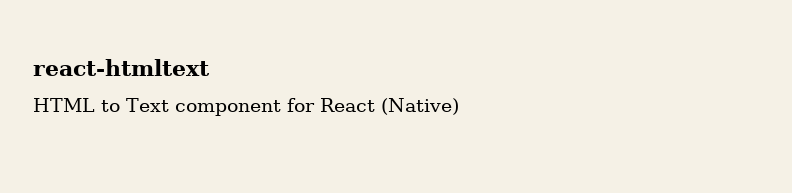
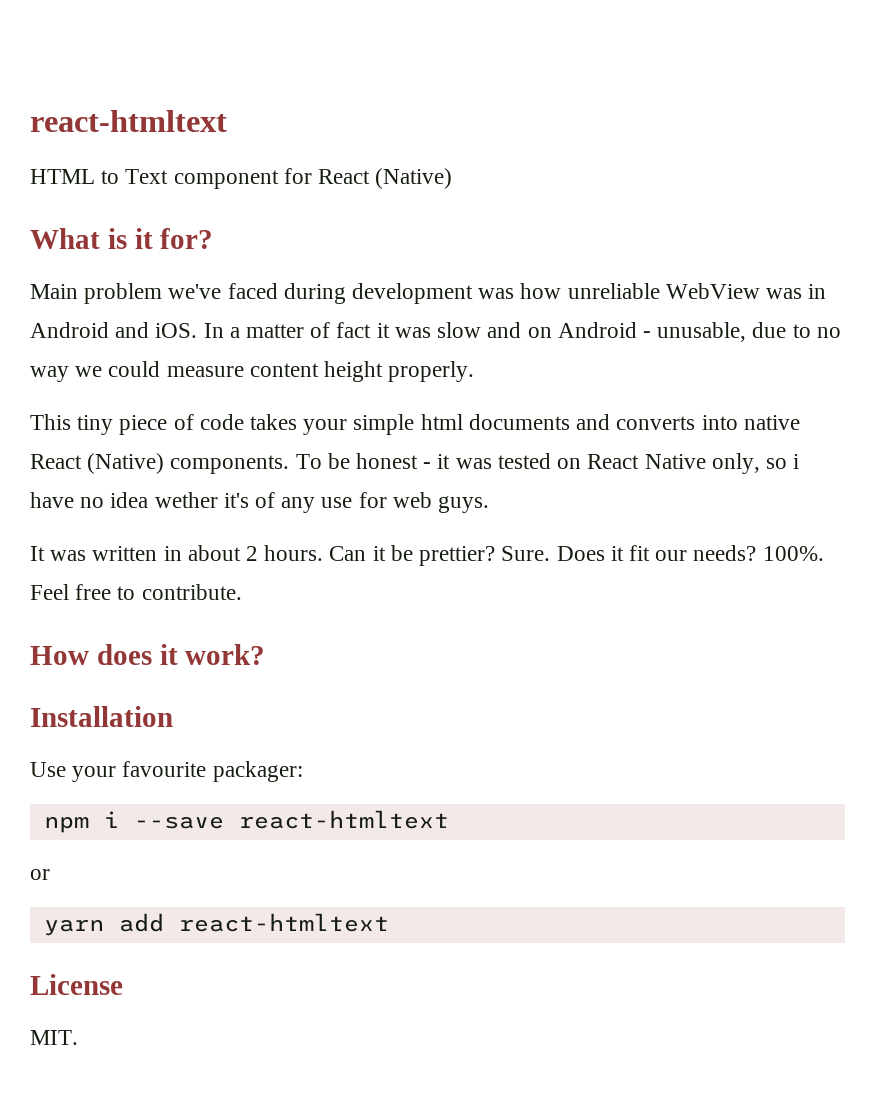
(459, 106) none -> [30,228,214,249] [30,283,827,304] [30,322,841,342] [30,361,475,382] [30,414,800,435] [30,453,800,474] [30,492,490,513] [30,545,824,566] [30,584,242,600] [30,644,266,665] [30,706,173,727] [30,761,303,782] [43,810,449,833] [30,869,50,880] [43,913,389,936] [30,974,123,995] [30,1030,78,1045] // What is it for? // Main problem we've faced during development was how unreliable WebView was in Android and iOS. In a matter of fact it was slow and on Android - unusable, due to no way we could measure content height properly. // This tiny piece of code takes your simple html documents and converts into native React (Native) components. To be honest - it was tested on React Native only, so i have no idea wether it's of any use for web guys. // It was written in about 2 hours. Can it be prettier? Sure. Does it fit our needs? 100%. Feel free to contribute. // How does it work? // Installation // Use your favourite packager: // npm i --save react-htmltext // or // yarn add react-htmltext // License // MIT.

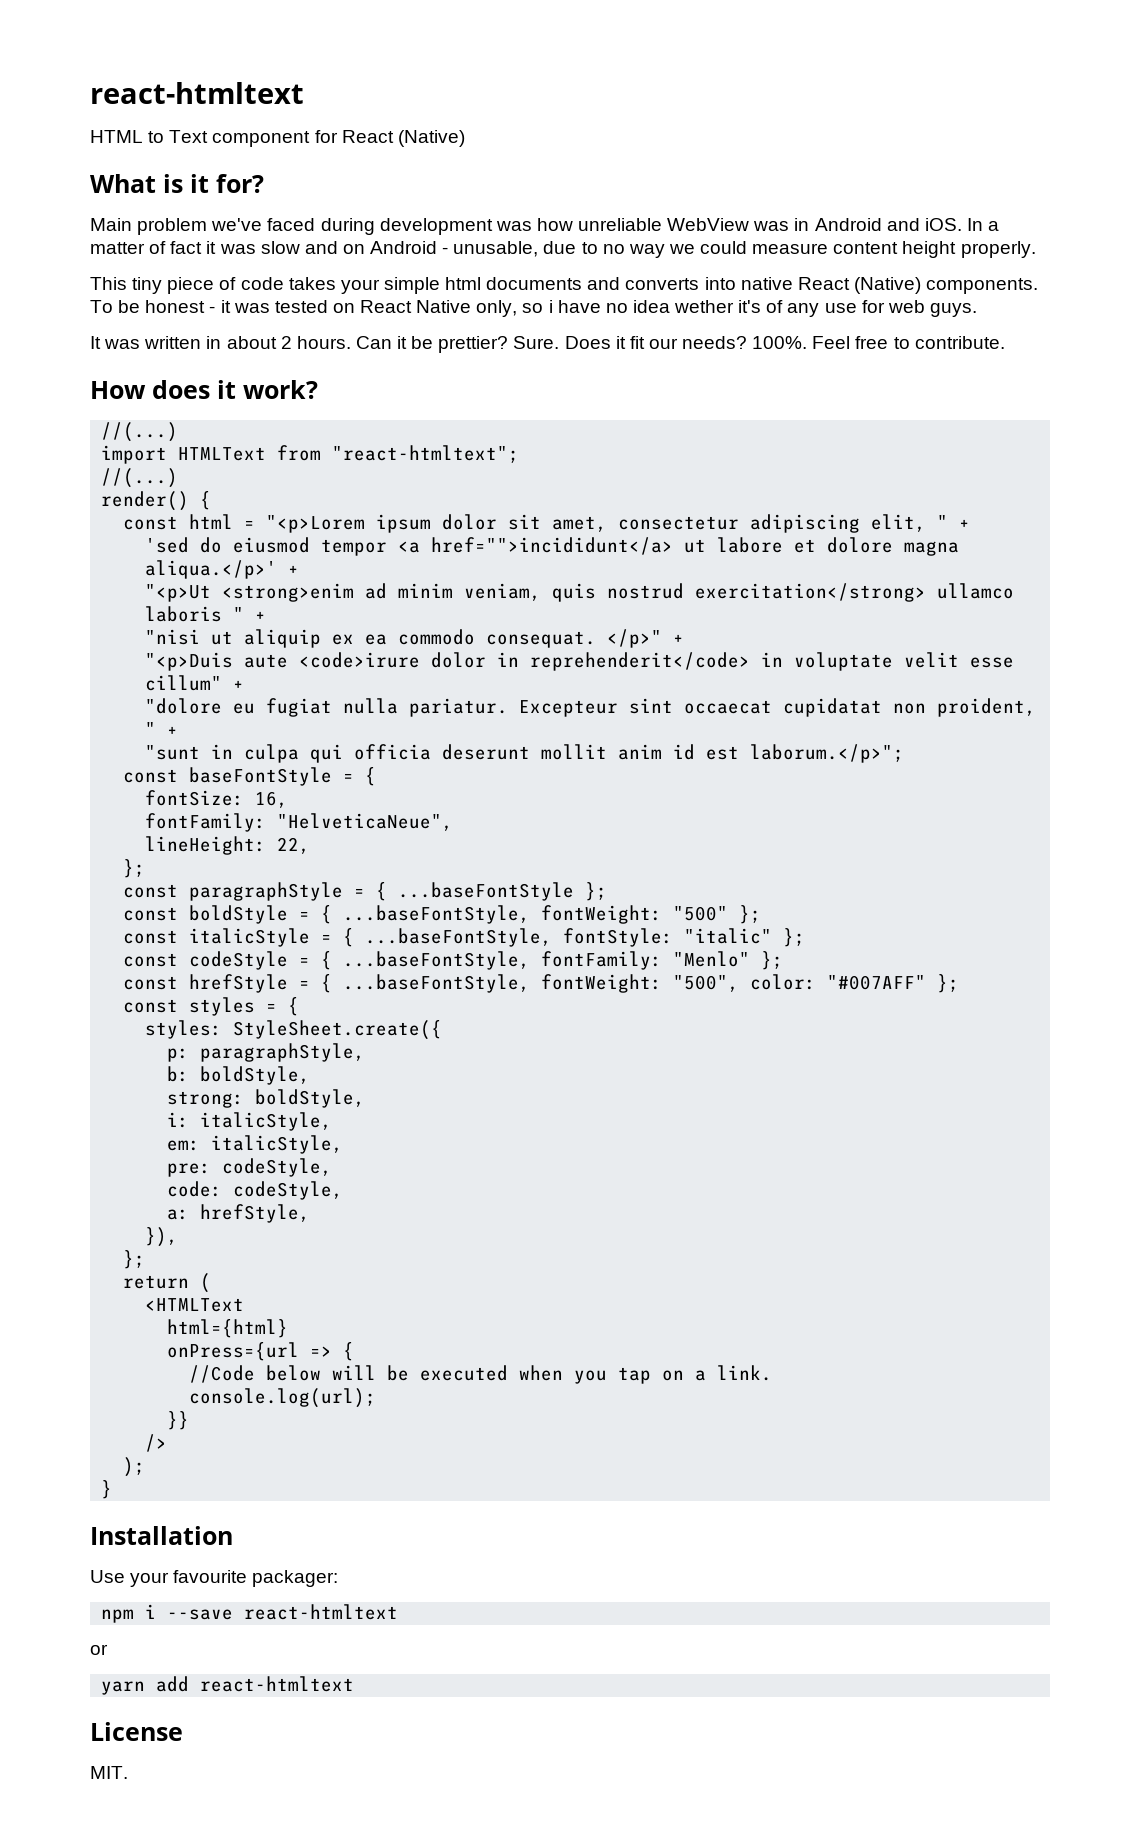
(266, 654) none -> [101,422,179,442] [101,445,520,464] [101,468,179,488] [101,491,212,511] [123,514,971,533] [145,537,960,556] [145,560,300,579] [145,583,1015,602] [145,606,267,622] [145,629,685,648] [145,652,1015,671] [145,675,245,691] [145,698,1037,717] [145,722,179,736] [145,744,905,763] [123,767,377,786] [145,790,289,808] [145,813,454,832] [145,836,311,855] [123,859,146,878] [123,882,608,901] [123,905,762,924] [123,928,806,947] [123,951,784,970] [123,974,960,993] [123,997,300,1016] [145,1020,443,1040] [167,1043,366,1062] [167,1066,311,1085] [167,1089,366,1108] [167,1112,333,1131] [167,1135,344,1154] [167,1158,333,1177] [167,1181,344,1200] [167,1204,311,1223] [145,1227,179,1247] [123,1250,146,1269] [123,1273,212,1293] [145,1298,245,1312] [167,1319,289,1338] [167,1342,355,1361] [189,1365,773,1384] [189,1388,377,1408] [167,1411,190,1430] [145,1434,168,1452] [123,1457,146,1477] [101,1480,113,1499] // //(...) // import HTMLText from "react-htmltext"; // //(...) // render() { // const html = "<p>Lorem ipsum dolor sit amet, consectetur adipiscing elit, " + // 'sed do eiusmod tempor <a href="">incididunt</a> ut labore et dolore magna aliqua.</p>' + // "<p>Ut <strong>enim ad minim veniam, quis nostrud exercitation</strong> ullamco laboris " + // "nisi ut aliquip ex ea commodo consequat. </p>" + // "<p>Duis aute <code>irure dolor in reprehenderit</code> in voluptate velit esse cillum" + // "dolore eu fugiat nulla pariatur. Excepteur sint occaecat cupidatat non proident, " + // "sunt in culpa qui officia deserunt mollit anim id est laborum.</p>"; // const baseFontStyle = { // fontSize: 16, // fontFamily: "HelveticaNeue", // lineHeight: 22, // }; // const paragraphStyle = { ...baseFontStyle }; // const boldStyle = { ...baseFontStyle, fontWeight: "500" }; // const italicStyle = { ...baseFontStyle, fontStyle: "italic" }; // const codeStyle = { ...baseFontStyle, fontFamily: "Menlo" }; // const hrefStyle = { ...baseFontStyle, fontWeight: "500", color: "#007AFF" }; // const styles = { // styles: StyleSheet.create({ // p: paragraphStyle, // b: boldStyle, // strong: boldStyle, // i: italicStyle, // em: italicStyle, // pre: codeStyle, // code: codeStyle, // a: hrefStyle, // }), // }; // return ( // <HTMLText // html={html} // onPress={url => { // //Code below will be executed when you tap on a link. // console.log(url); // }} // /> // ); // }

